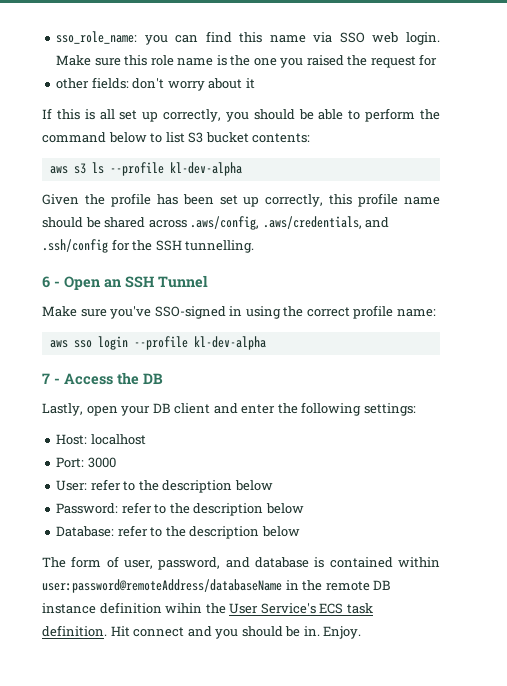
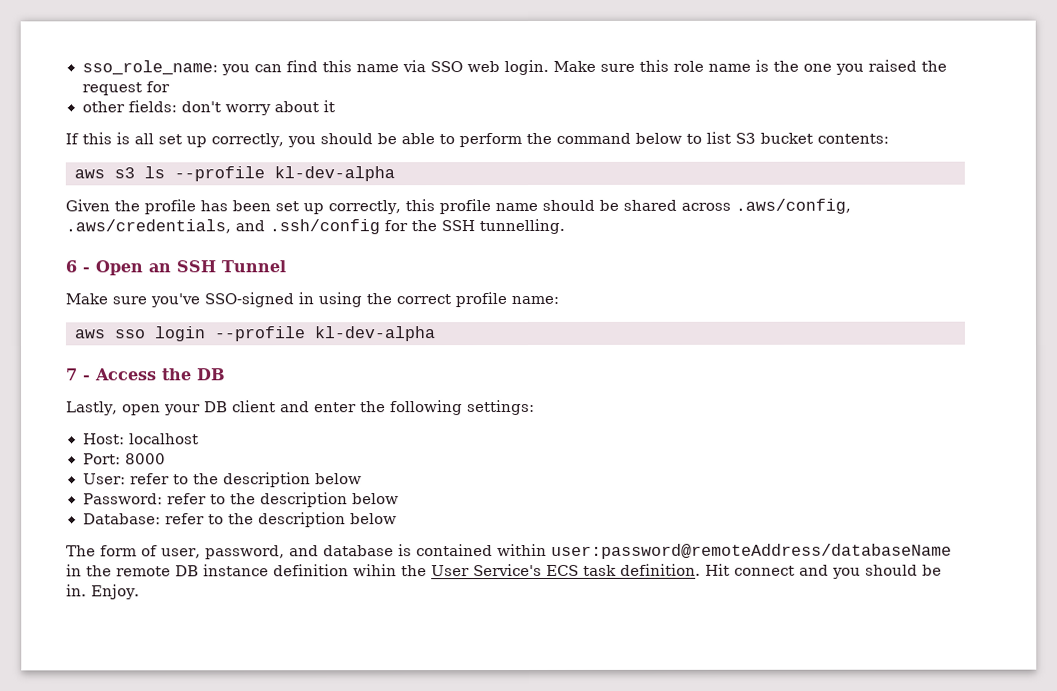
[87,457,116,468] 3000 -> [124,453,166,465] 8000

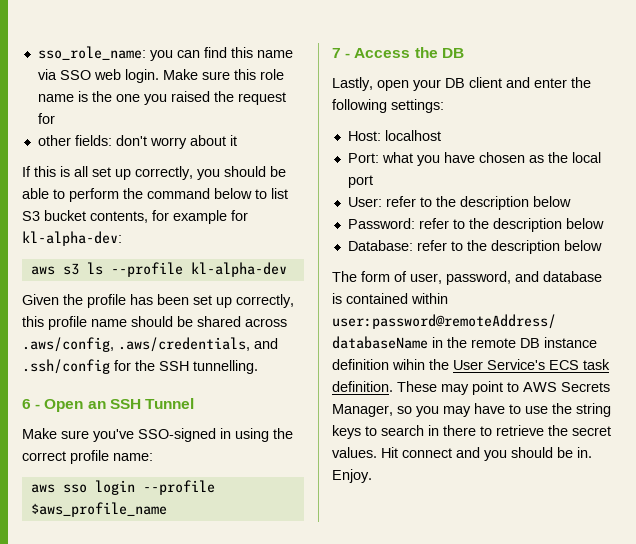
[816,133,889,144] contents: -> [90,210,248,224] [22,231,122,246] contents, for example for kl-alpha-dev:
[274,166,395,182] kl-dev-alpha -> [190,262,287,277] kl-alpha-dev
[314,326,435,342] kl-dev-alpha -> [30,502,167,517] $aws_profile_name
[124,453,166,465] 8000 -> [381,152,601,166] [347,175,373,188] what you have chosen as the local port
(701, 569) none -> [397,381,610,395] [332,403,611,417] [332,425,611,439] [332,447,377,458] These may point to AWS Secrets Manager, so you may have to use the string keys to search in there to retrieve the secret values.

